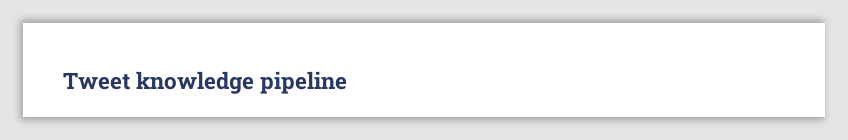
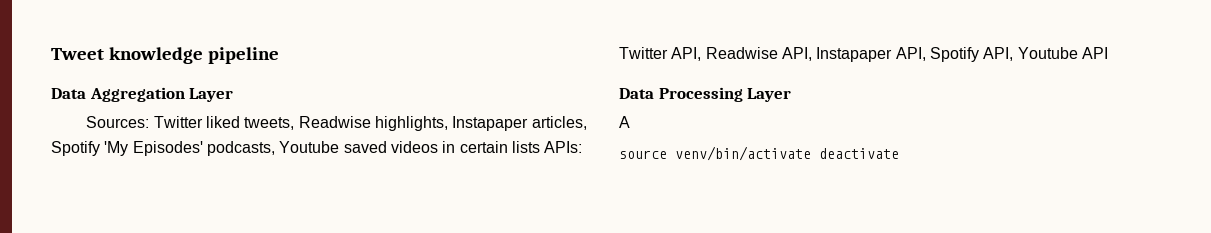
(348, 82) none -> [51,87,234,102] [86,116,587,131] [51,141,583,156] [619,47,1108,62] [619,87,792,102] [619,116,630,128] [619,146,899,161] // Data Aggregation Layer // Sources: Twitter liked tweets, Readwise highlights, Instapaper articles, Spotify 'My Episodes' podcasts, Youtube saved videos in certain lists APIs: Twitter API, Readwise API, Instapaper API, Spotify API, Youtube API // Data Processing Layer // A // source venv/bin/activate deactivate

